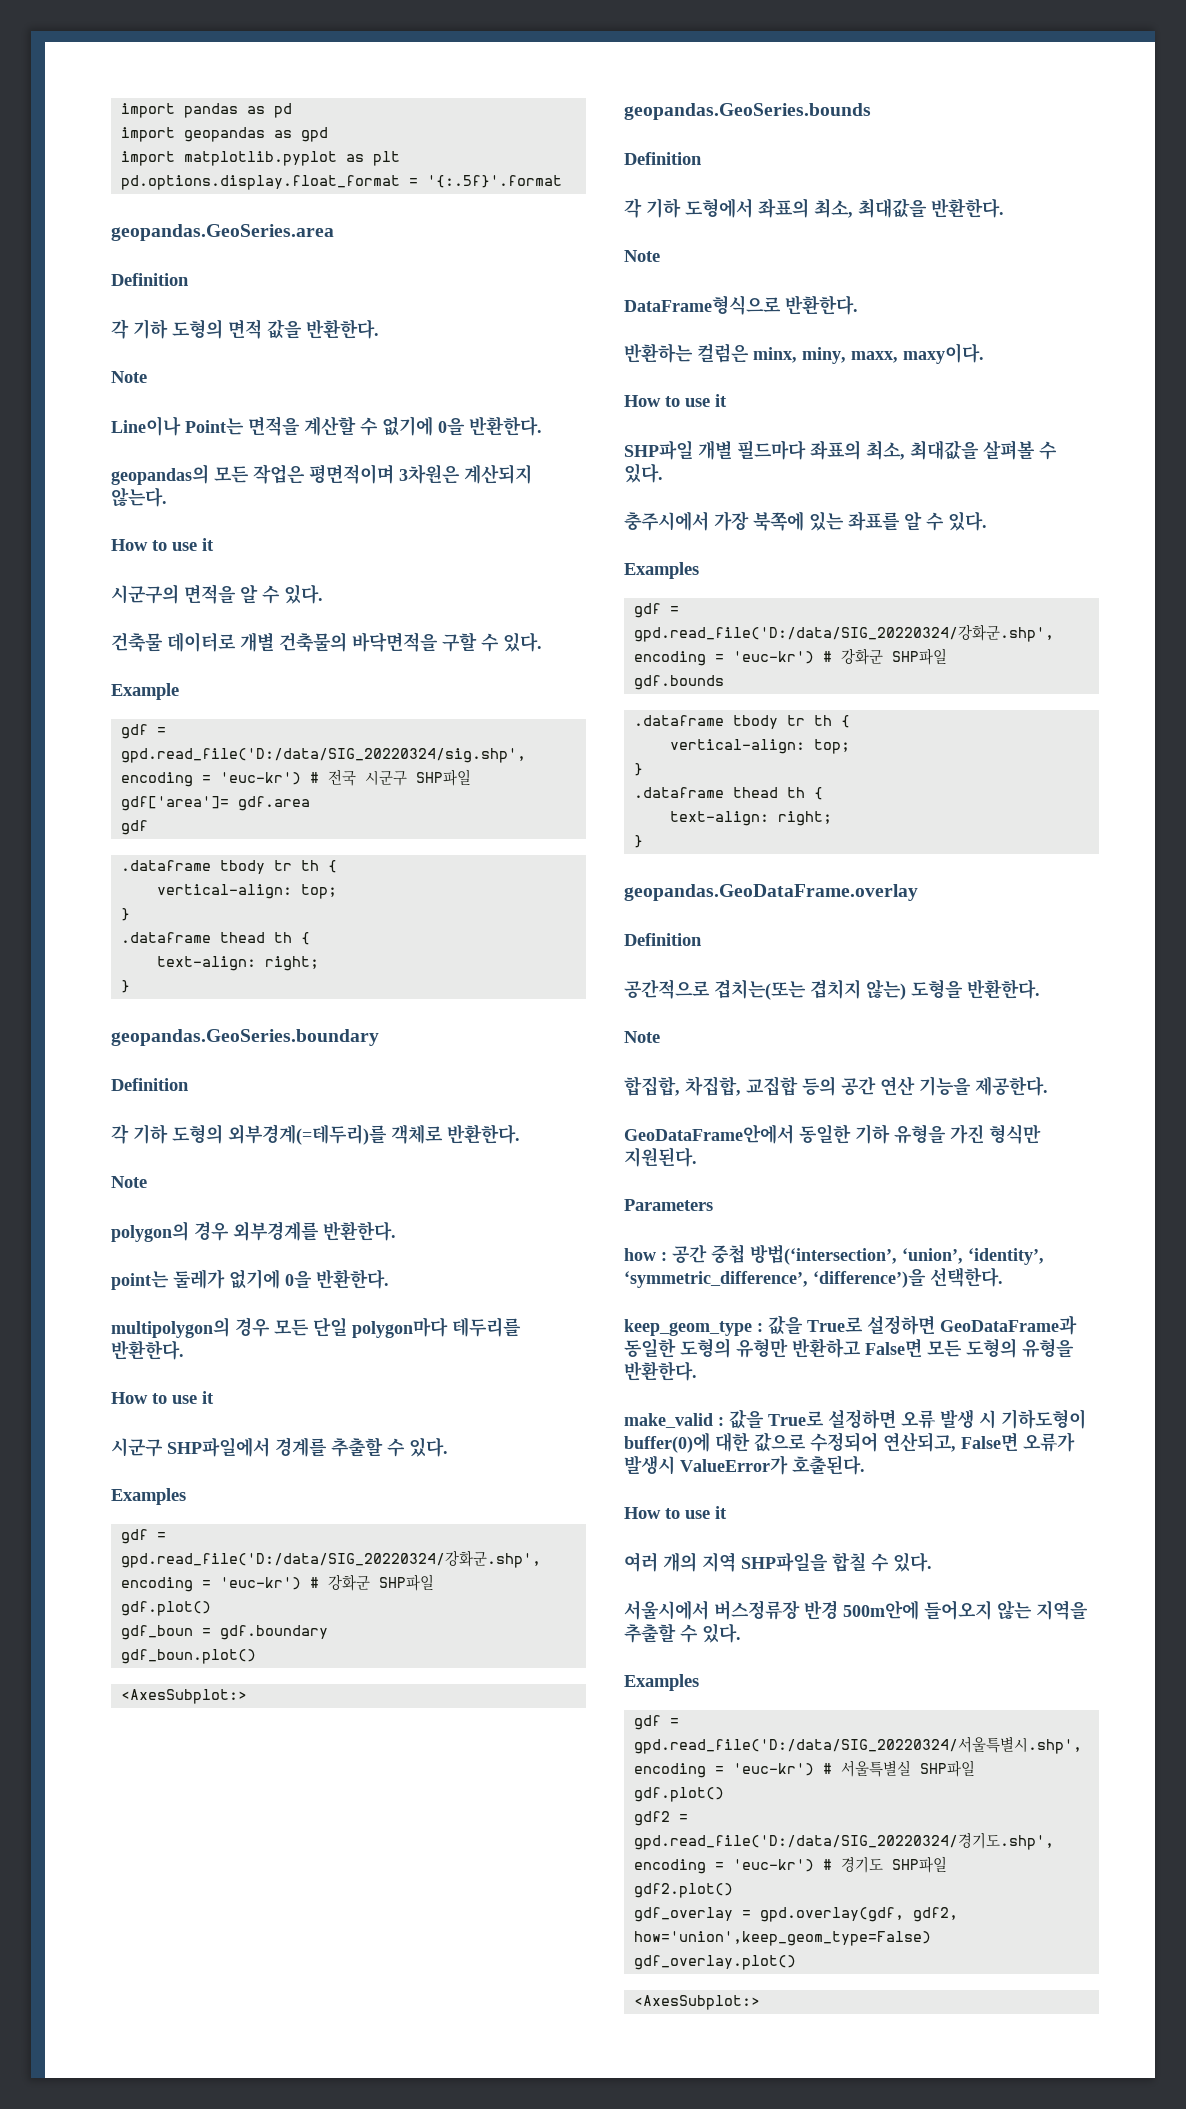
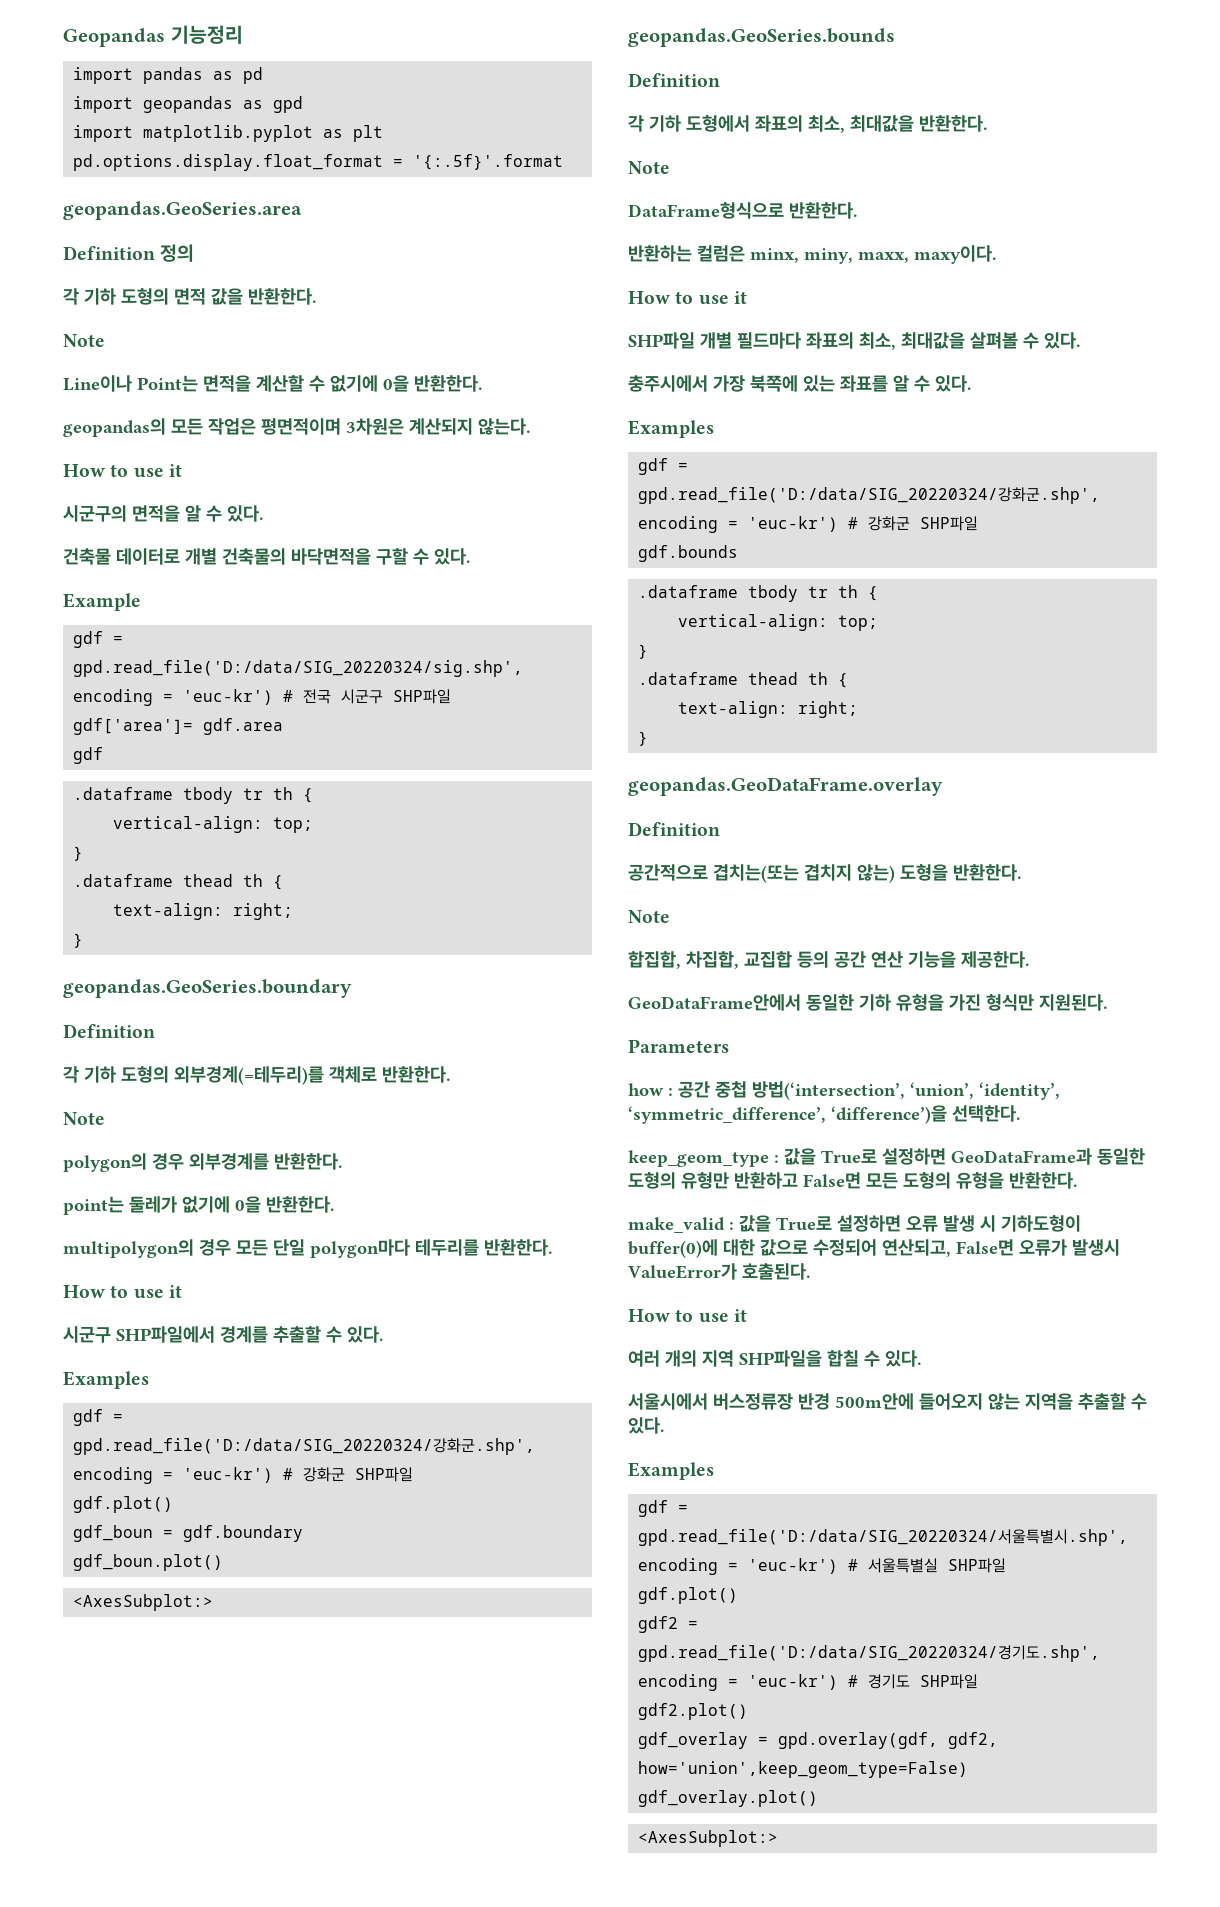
(121, 110) none -> [63,25,243,47] Geopandas 기능정리 //
(189, 279) none -> [160,244,195,262] 정의

